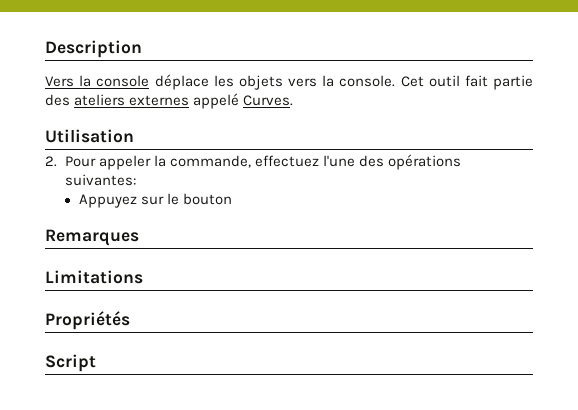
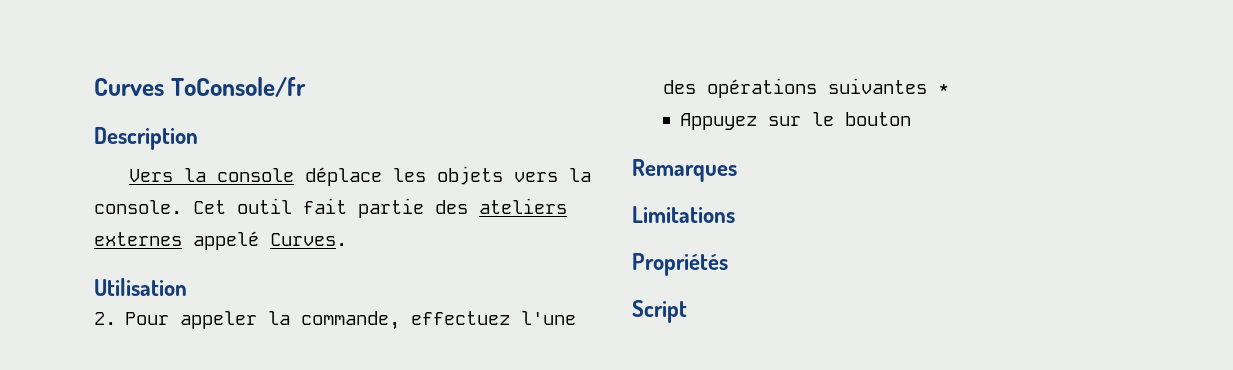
(45, 49) none -> [94,77,306,97] Curves ToConsole/fr //
[64,174,136,186] suivantes: -> [828,78,950,94] suivantes *

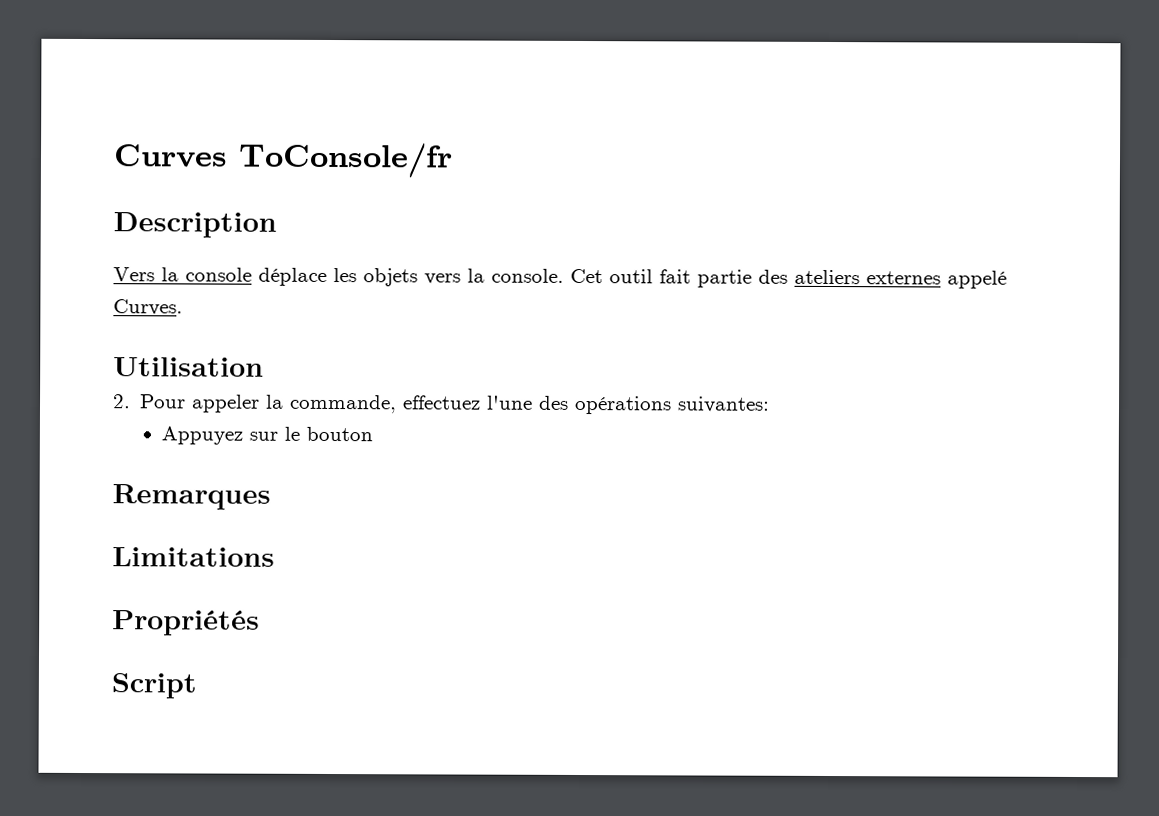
[828,78,950,94] suivantes * -> [677,396,771,413] suivantes:

